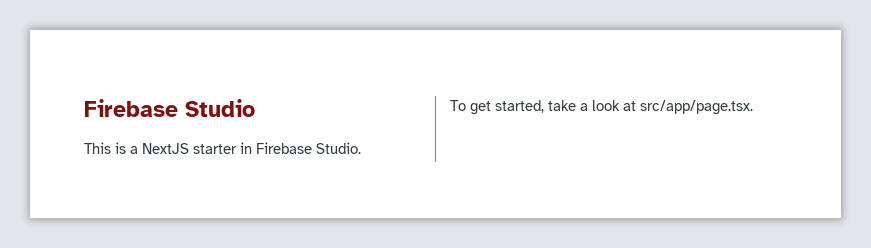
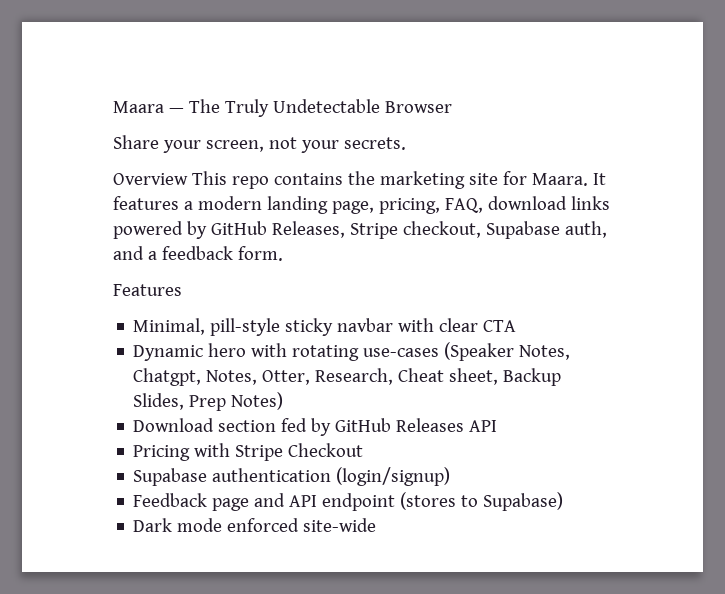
[84,99,255,117] [84,142,361,154] [450,100,753,115] Firebase Studio // This is a NextJS starter in Firebase Studio. // To get started, take a look at src/app/page.tsx. -> [113,99,452,117] [113,135,406,153] [113,171,606,189] [113,196,610,214] [113,221,607,239] [113,246,283,261] [113,284,182,296] [133,318,517,336] [133,342,571,361] [133,368,562,386] [133,392,284,411] [133,418,498,436] [133,443,364,461] [133,467,451,486] [133,492,564,511] [133,518,377,532] Maara — The Truly Undetectable Browser // Share your screen, not your secrets. // Overview This repo contains the marketing site for Maara. It features a modern landing page, pricing, FAQ, download links powered by GitHub Releases, Stripe checkout, Supabase auth, and a feedback form. // Features // Minimal, pill-style sticky navbar with clear CTA // Dynamic hero with rotating use-cases (Speaker Notes, Chatgpt, Notes, Otter, Research, Cheat sheet, Backup Slides, Prep Notes) // Download section fed by GitHub Releases API // Pricing with Stripe Checkout // Supabase authentication (login/signup) // Feedback page and API endpoint (stores to Supabase) // Dark mode enforced site‑wide

